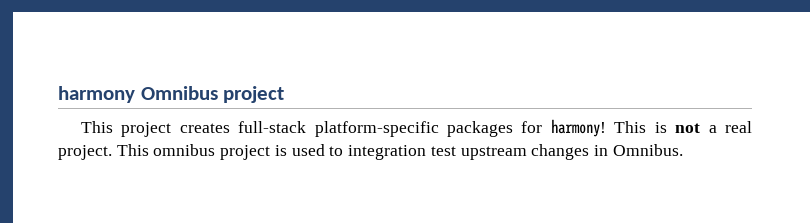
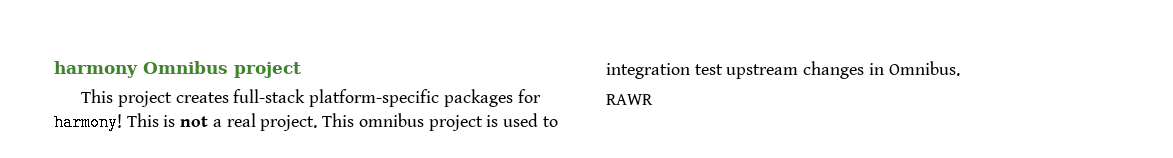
(683, 150) none -> [606,94,653,105] // RAWR

